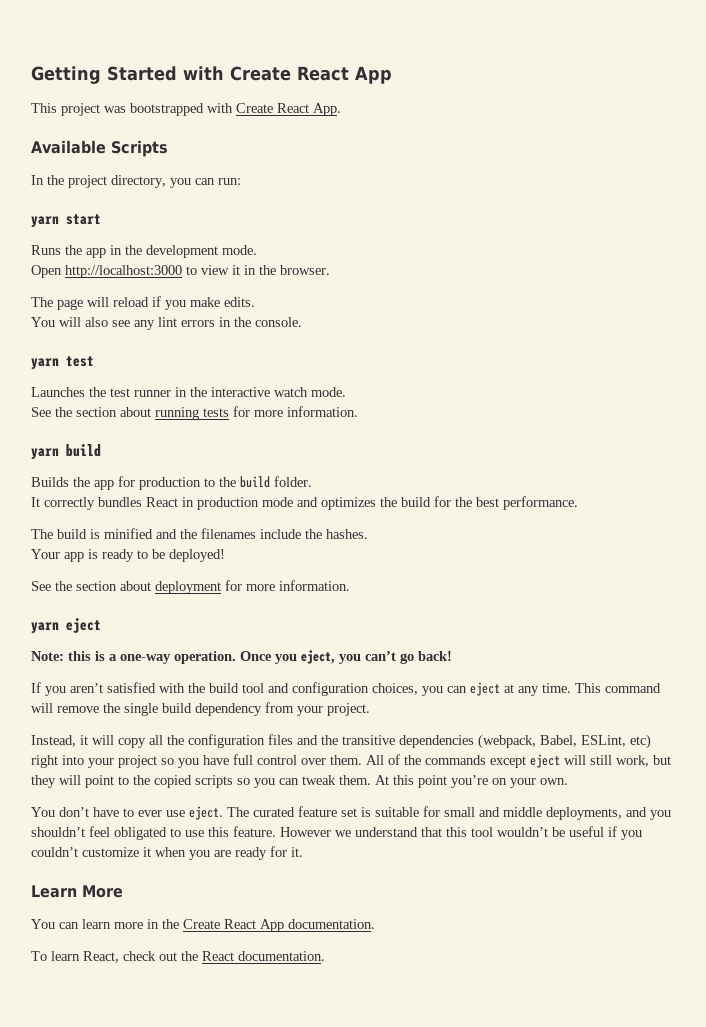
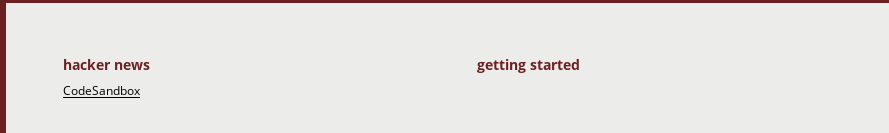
[31,66,392,84] [31,103,341,116] [31,140,168,157] [31,175,241,188] [31,214,101,228] [31,245,257,258] [31,265,330,278] [31,296,255,310] [31,317,302,330] [31,356,94,370] [31,387,346,397] [31,406,358,420] [31,444,101,460] [31,476,312,490] [31,496,578,510] [31,528,368,539] [31,549,225,562] [31,580,350,594] [31,618,101,634] [31,650,452,664] [31,682,661,696] [31,702,370,716] [31,734,651,749] [31,754,671,768] [31,775,568,788] [31,806,671,820] [31,826,642,840] [31,846,303,860] [31,885,123,898] [31,919,375,932] [31,951,325,963] Getting Started with Create React App // This project was bootstrapped with Create React App. // Available Scripts // In the project directory, you can run: // yarn start // Runs the app in the development mode. // Open http://localhost:3000 to view it in the browser. // The page will reload if you make edits. // You will also see any lint errors in the console. // yarn test // Launches the test runner in the interactive watch mode. // See the section about running tests for more information. // yarn build // Builds the app for production to the build folder. // It correctly bundles React in production mode and optimizes the build for the best performance. // The build is minified and the filenames include the hashes. // Your app is ready to be deployed! // See the section about deployment for more information. // yarn eject // Note: this is a one-way operation. Once you eject, you can’t go back! // If you aren’t satisfied with the build tool and configuration choices, you can eject at any time. This command will remove the single build dependency from your project. // Instead, it will copy all the configuration files and the transitive dependencies (webpack, Babel, ESLint, etc) right into your project so you have full control over them. All of the commands except eject will still work, but they will point to the copied scripts so you can tweak them. At this point you’re on your own. // You don’t have to ever use eject. The curated feature set is suitable for small and middle deployments, and you shouldn’t feel obligated to use this feature. However we understand that this tool wouldn’t be useful if you couldn’t customize it when you are ready for it. // Learn More // You can learn more in the Create React App documentation. // To learn React, check out the React documentation. -> [63,59,150,70] [63,86,141,95] [477,59,580,73] hacker news // CodeSandbox // getting started

